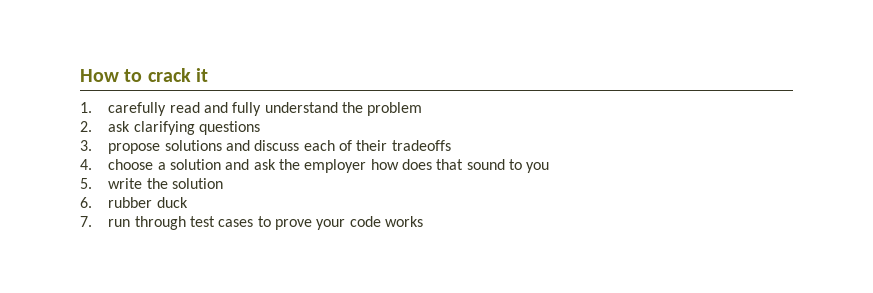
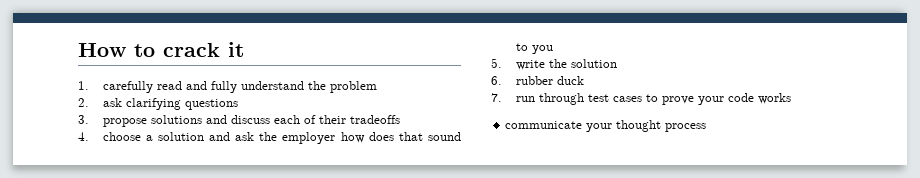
(424, 221) none -> [505,120,707,132] // communicate your thought process

